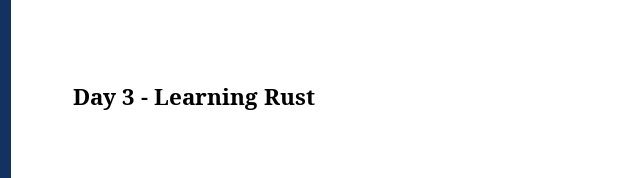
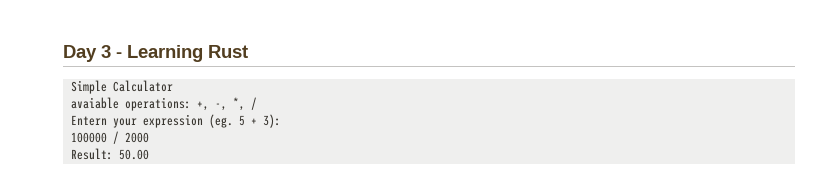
(316, 97) none -> [70,80,173,94] [70,97,257,111] [70,114,281,128] [70,131,149,144] [70,148,149,160] // Simple Calculator // avaiable operations: +, -, *, / // Entern your expression (eg. 5 + 3): // 100000 / 2000 // Result: 50.00

